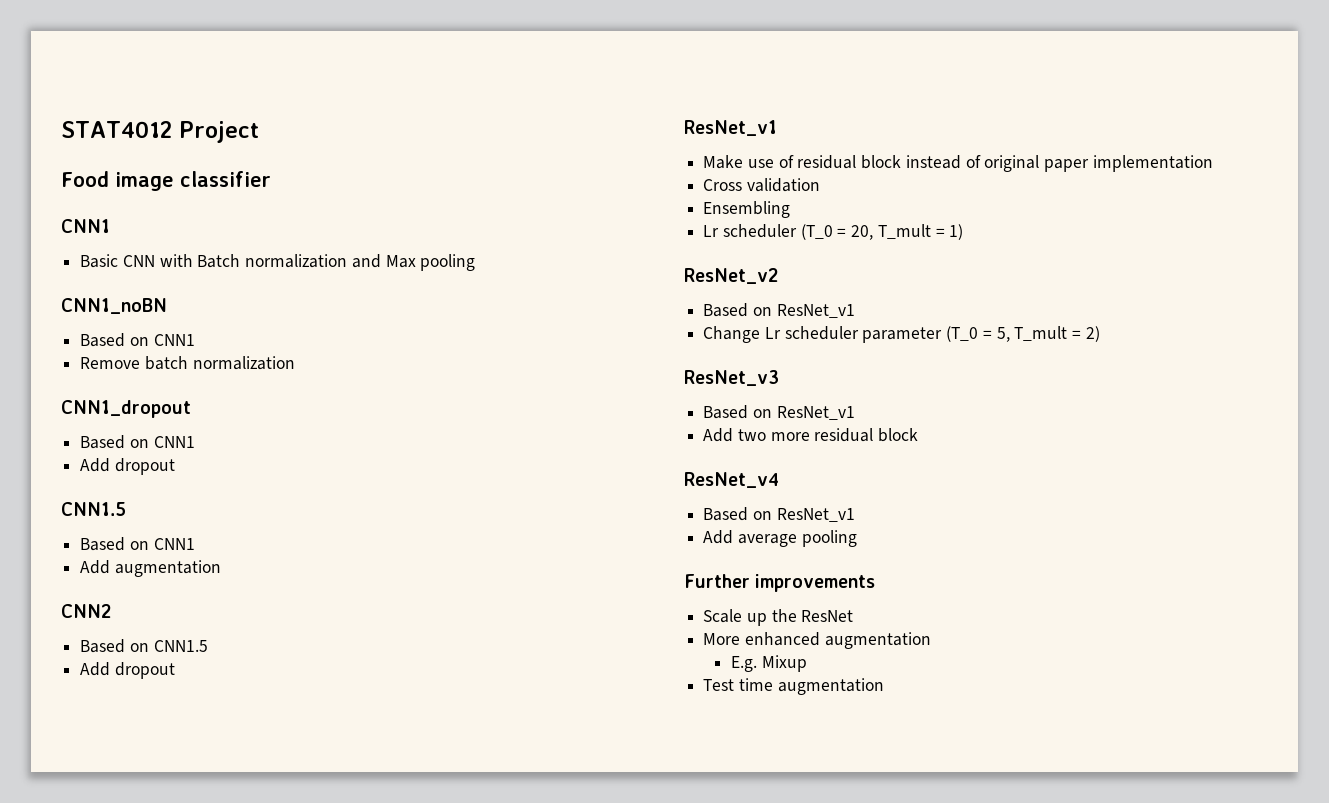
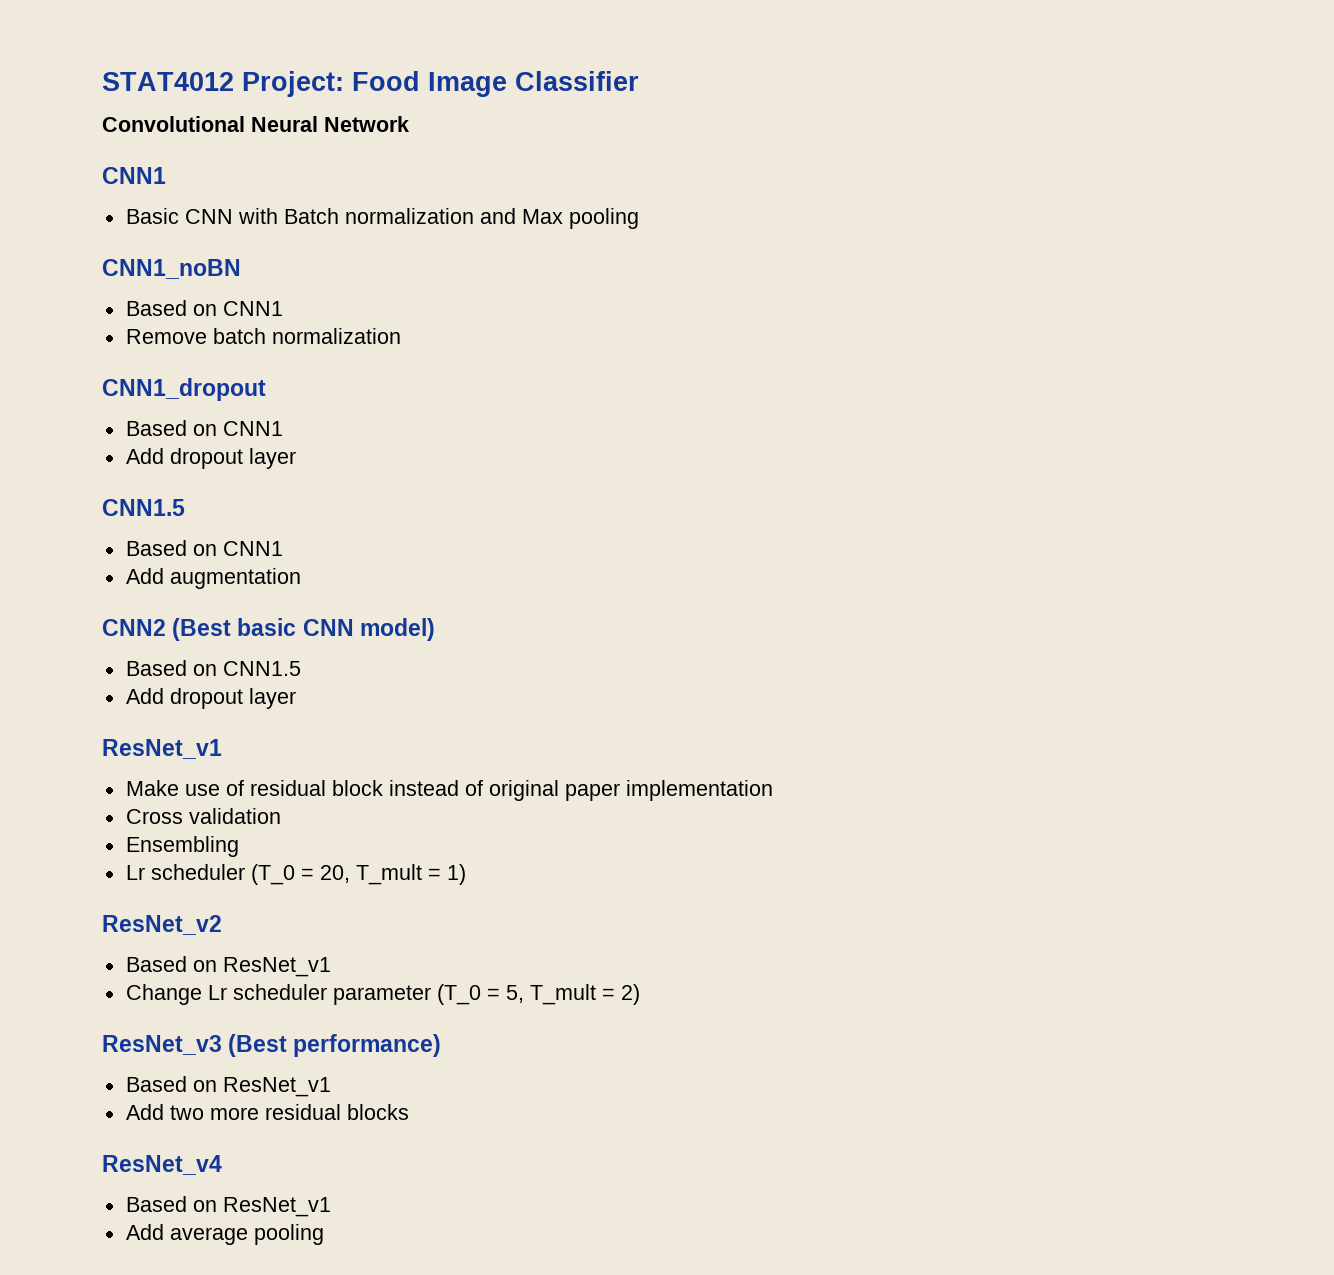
[178,121,259,143] [61,171,271,191] Project // Food image classifier -> [242,71,639,97] [102,116,409,132] Project: Food Image Classifier // Convolutional Neural Network
(175, 466) none -> [248,448,296,469] layer
(111, 611) none -> [172,618,435,641] (Best basic CNN model)
(175, 670) none -> [248,688,296,709] layer
(779, 378) none -> [228,1034,442,1057] (Best performance)
[878,428,919,442] block -> [346,1104,409,1120] blocks
[684,574,876,592] [703,609,854,626] [703,632,931,649] [731,655,807,672] [703,678,884,695] // Further improvements // Scale up the ResNet // More enhanced augmentation // E.g. Mixup // Test time augmentation -> (324, 1234) none

